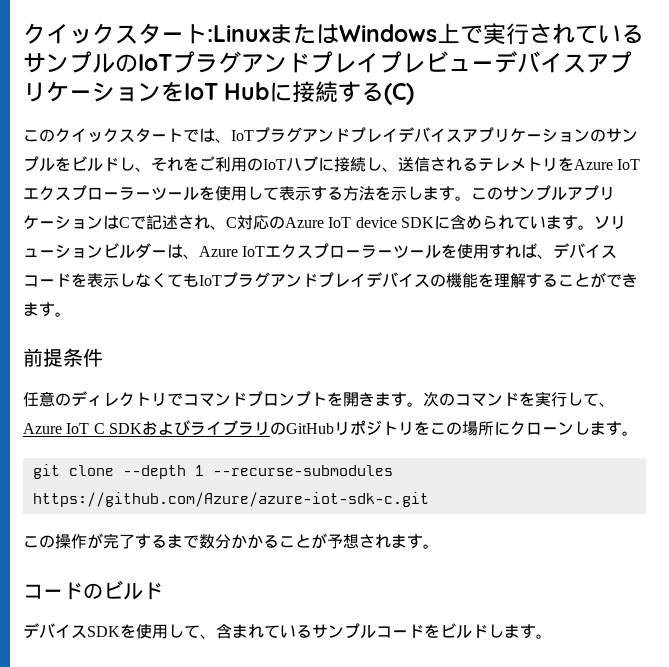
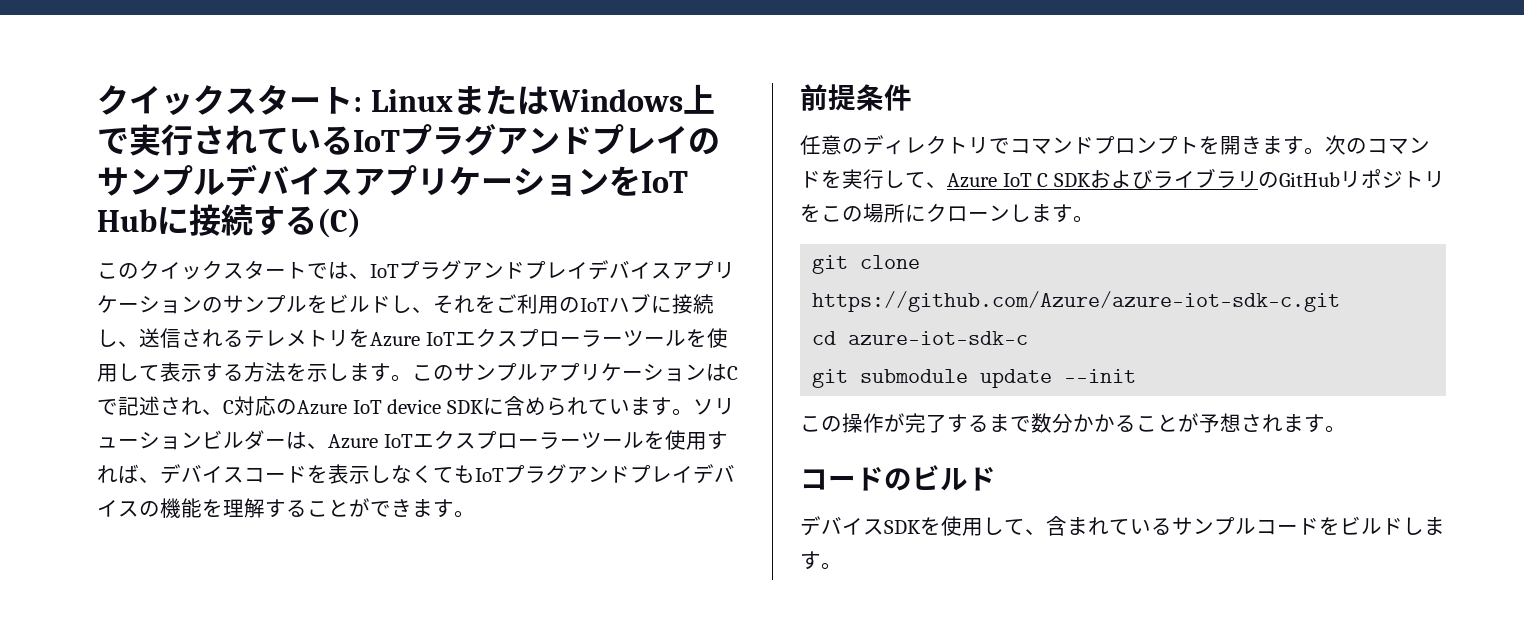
[23,23,270,44] クイックスタート:Linux -> [97,84,453,115] クイックスタート: Linux
[23,51,494,73] サンプルのIoTプラグアンドプレイプレビュー -> [353,124,720,156] [97,165,225,196] IoTプラグアンドプレイのサンプル
[122,465,393,479] [32,492,429,507] --depth 1 --recurse-submodules https://github.com/Azure/azure-iot-sdk-c.git -> [812,291,1341,312] [812,331,1029,345] [812,369,1137,388] https://github.com/Azure/azure-iot-sdk-c.git // cd azure-iot-sdk-c // git submodule update --init

